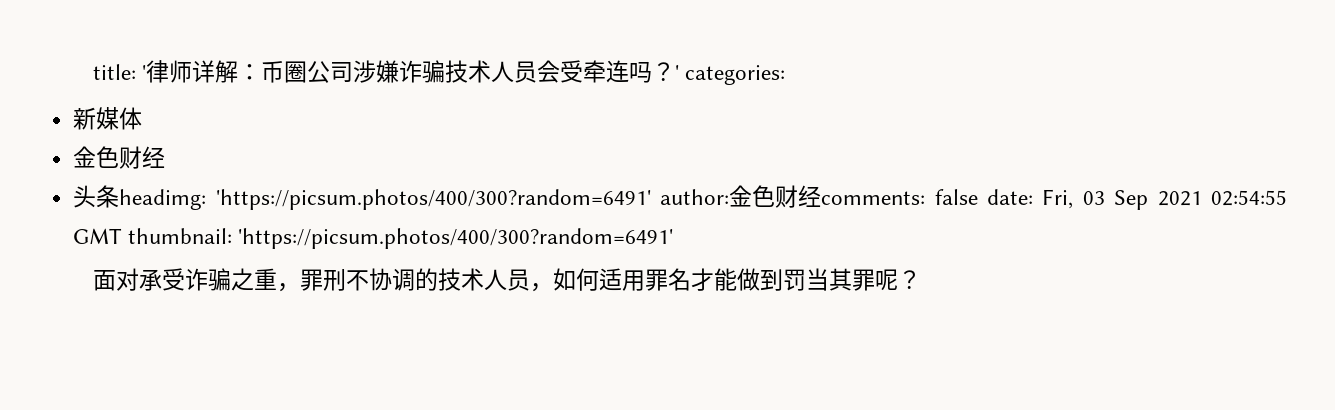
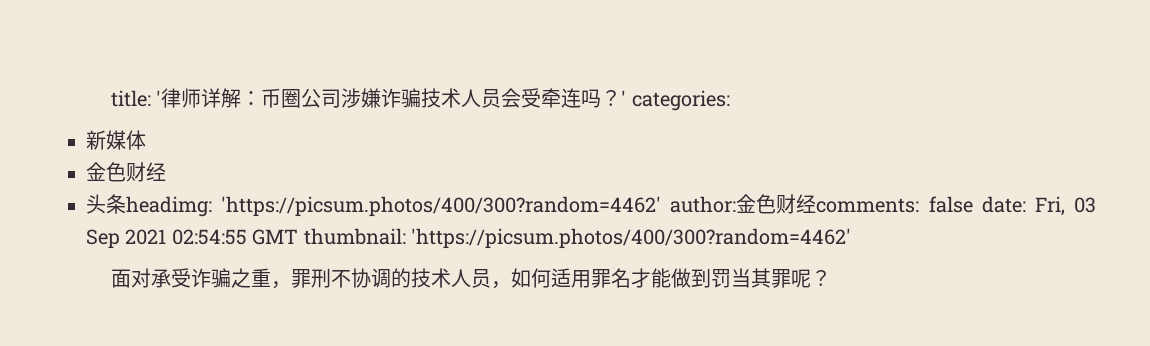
[215,189,651,210] 'https://picsum.photos/400/300?random=6491' -> [221,196,662,217] 'https://picsum.photos/400/300?random=4462'
[237,228,673,249] 'https://picsum.photos/400/300?random=6491' -> [411,228,851,249] 'https://picsum.photos/400/300?random=4462'

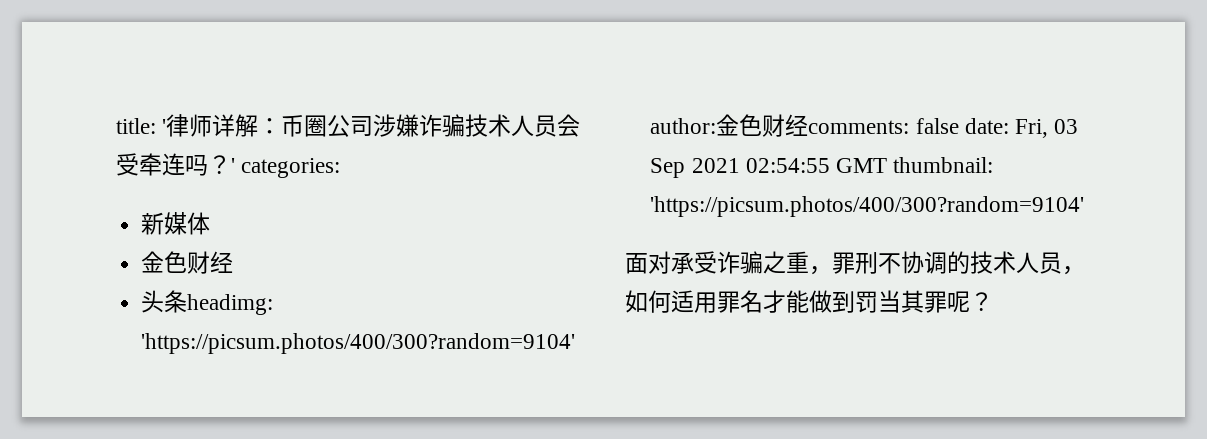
[221,196,662,217] 'https://picsum.photos/400/300?random=4462' -> [141,333,576,354] 'https://picsum.photos/400/300?random=9104'
[411,228,851,249] 'https://picsum.photos/400/300?random=4462' -> [650,196,1085,217] 'https://picsum.photos/400/300?random=9104'

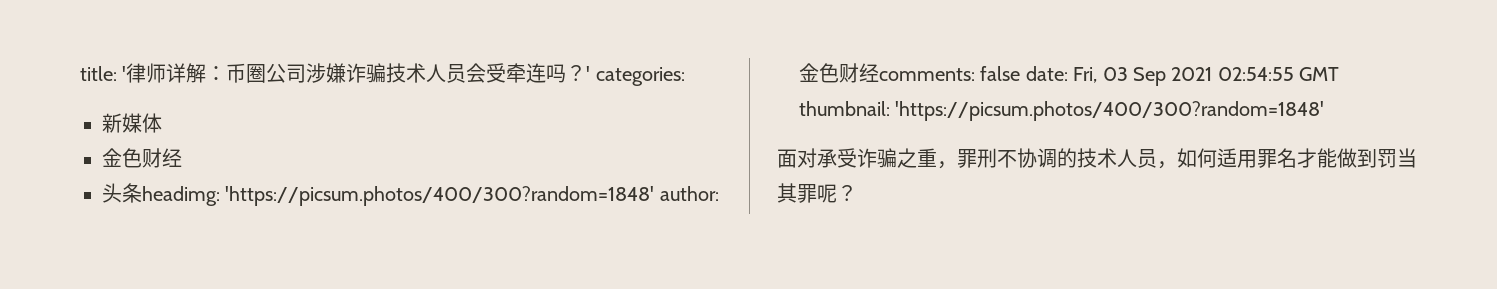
[141,333,576,354] 'https://picsum.photos/400/300?random=9104' -> [225,186,655,206] 'https://picsum.photos/400/300?random=1848'
[650,196,1085,217] 'https://picsum.photos/400/300?random=9104' -> [895,101,1325,121] 'https://picsum.photos/400/300?random=1848'

